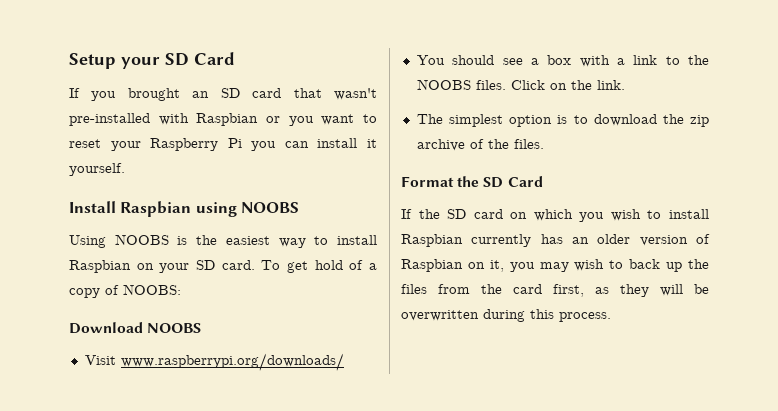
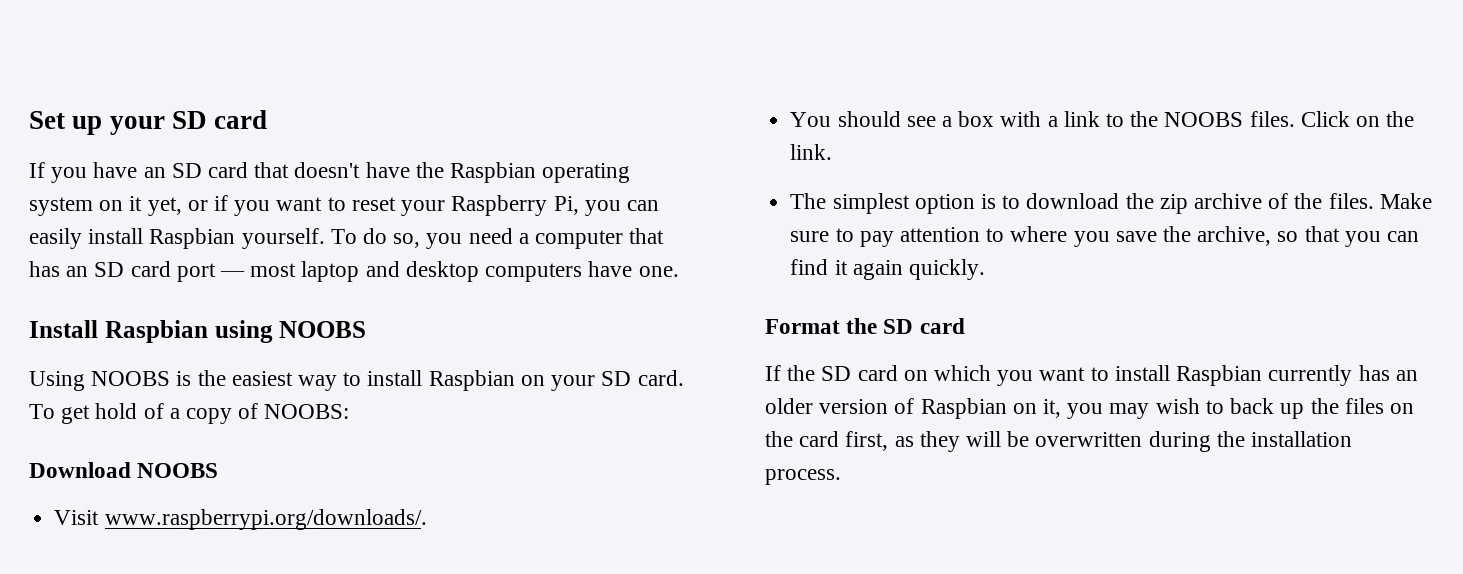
[69,52,235,69] Setup your SD Card -> [29,110,268,135] Set up your SD card
[127,88,180,101] brought -> [93,162,138,178] have
[333,88,377,100] [69,113,280,126] wasn't pre-installed with Raspbian or -> [294,162,631,183] [29,195,229,216] doesn't have the Raspbian operating system on it yet, or if
[227,138,377,151] [69,163,125,176] Pi you can install it yourself. -> [553,196,659,216] [29,228,665,249] [29,261,679,282] Pi, you can easily install Raspbian yourself. To do so, you need a computer that has an SD card port — most laptop and desktop computers have one.
[120,353,344,371] www.raspberrypi.org/downloads/ -> [104,509,427,530] www.raspberrypi.org/downloads/.
(544, 144) none -> [1379,193,1432,209] [790,226,1420,247] [790,259,985,280] Make sure to pay attention to where you save the archive, so that you can find it again quickly.
[507,176,543,187] Card -> [919,318,965,334] card
[610,209,641,221] wish -> [1039,367,1086,381] want
[438,284,470,294] from -> [1389,403,1414,414] on
[530,309,554,319] this -> [1216,431,1353,447] the installation

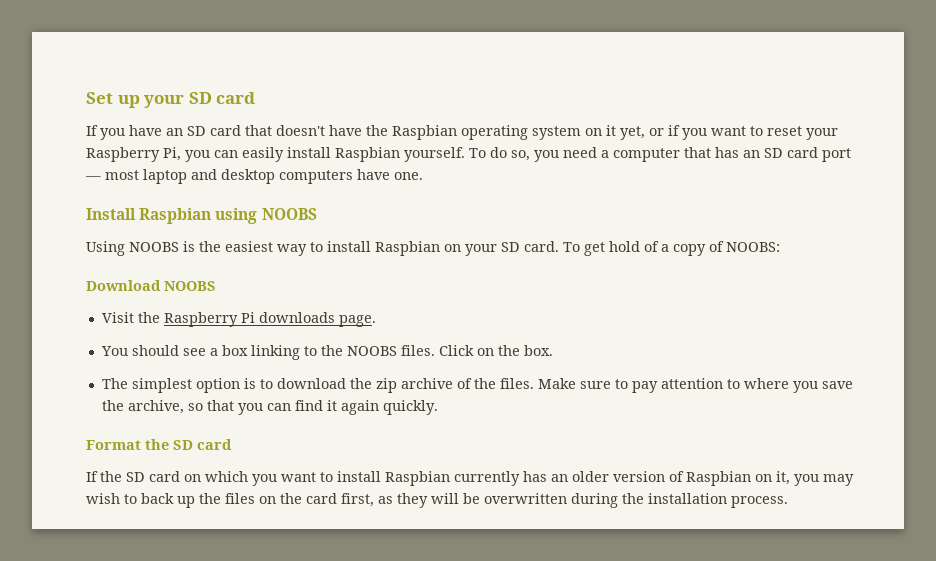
[104,509,427,530] www.raspberrypi.org/downloads/. -> [137,312,376,327] the Raspberry Pi downloads page.
[1000,111,1100,127] with a link -> [250,345,300,360] linking
[790,144,833,160] link. -> [523,345,553,356] box.

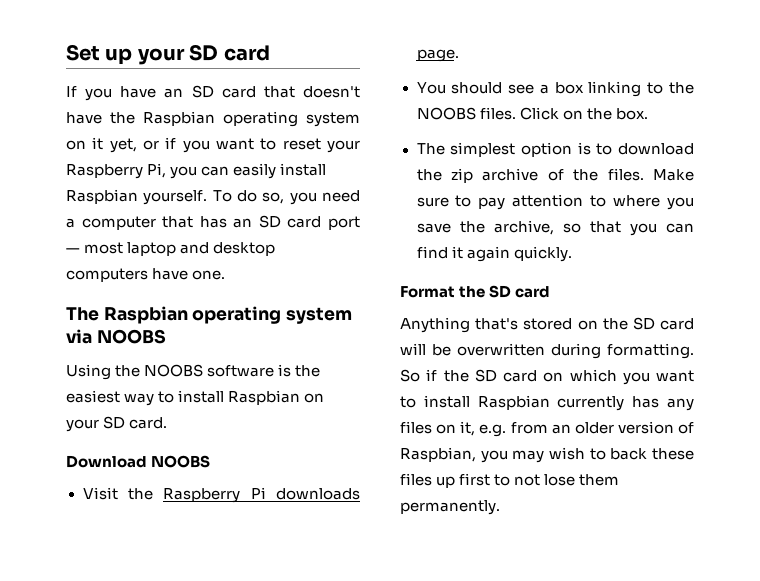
[86,208,258,224] Install Raspbian using -> [66,306,353,324] [66,329,92,344] The Raspbian operating system via
[129,242,179,252] NOOBS -> [115,364,275,377] the NOOBS software
[563,241,780,256] To get hold of a copy of NOOBS: -> (168, 423) none
[86,471,98,482] If -> [400,317,694,333] [400,343,694,359] [400,369,438,382] Anything that's stored on the SD card will be overwritten during formatting. So if
(547, 476) none -> [667,398,694,411] [400,421,548,437] any files on it, e.g. from
[686,471,790,486] Raspbian on it, -> [400,447,476,462] Raspbian,
[177,493,788,508] up the files on the card first, as they will be overwritten during the installation process. -> [652,448,694,460] [400,473,620,488] [400,500,500,515] these files up first to not lose them permanently.

